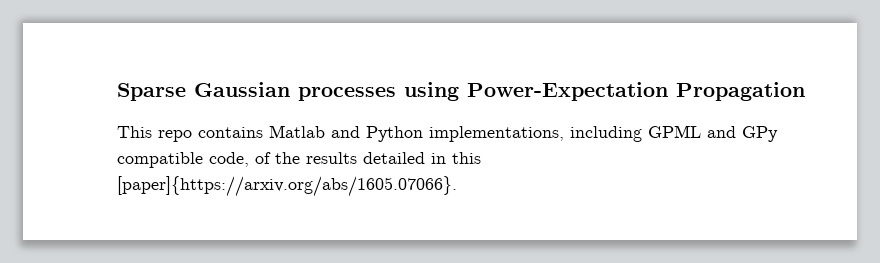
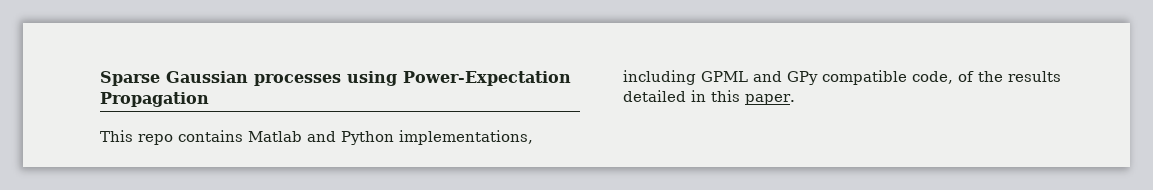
[117,176,457,197] [paper]{https://arxiv.org/abs/1605.07066}. -> [745,94,795,105] paper.

